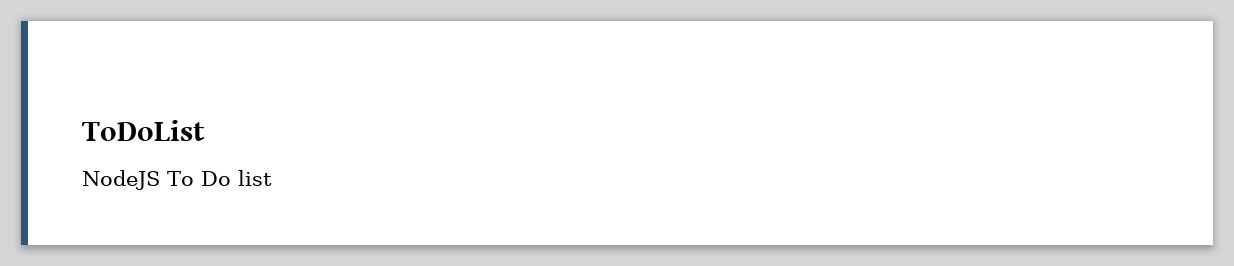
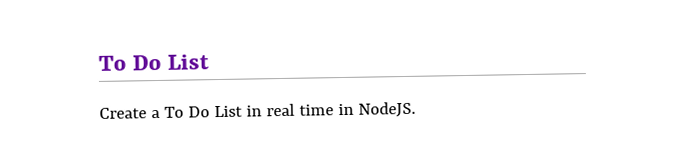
[82,120,205,141] [82,170,272,190] ToDoList // NodeJS To Do list -> [98,54,210,71] [99,101,416,119] To Do List // Create a To Do List in real time in NodeJS.

